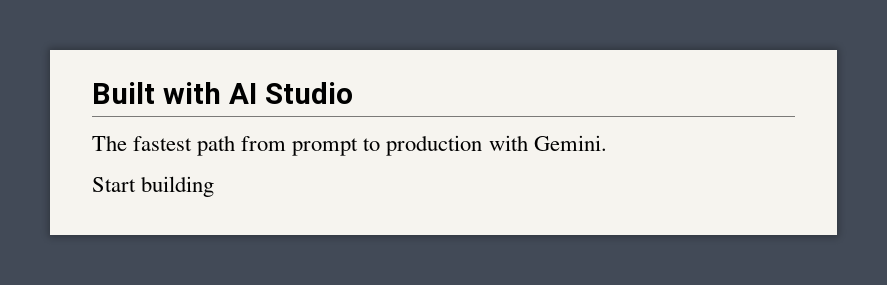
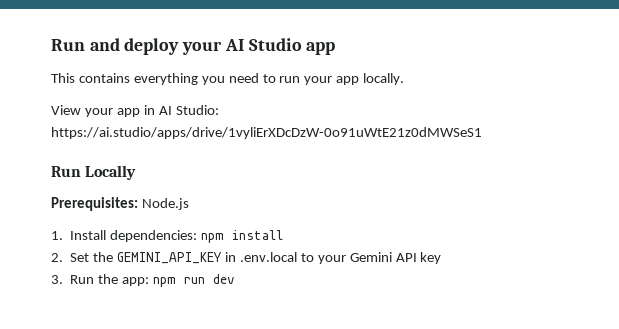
[92,82,353,104] [92,135,607,156] [92,176,215,197] Built with AI Studio // The fastest path from prompt to production with Gemini. // Start building -> [51,38,336,55] [51,73,405,85] [51,105,219,117] [51,127,482,139] [51,165,137,180] [51,197,189,211] [51,230,284,243] [51,252,442,264] [51,274,235,287] Run and deploy your AI Studio app // This contains everything you need to run your app locally. // View your app in AI Studio: https://ai.studio/apps/drive/1vyliErXDcDzW-0o91uWtE21z0dMWSeS1 // Run Locally // Prerequisites: Node.js // 1. Install dependencies: npm install // 2. Set the GEMINI_API_KEY in .env.local to your Gemini API key // 3. Run the app: npm run dev

